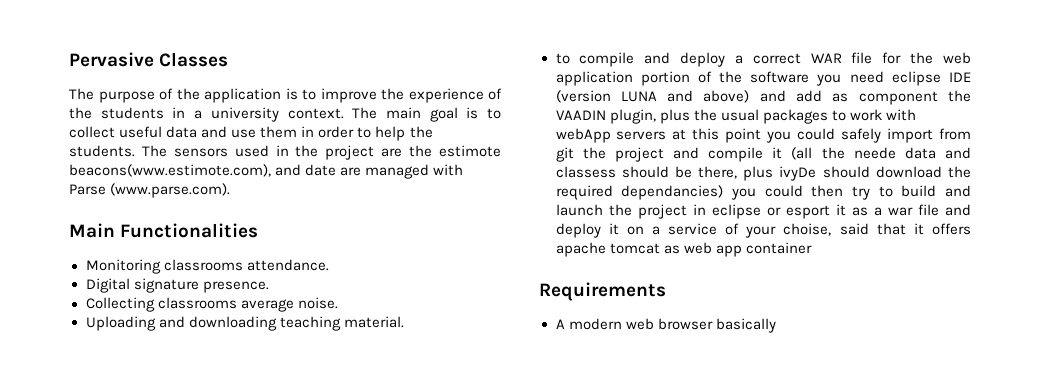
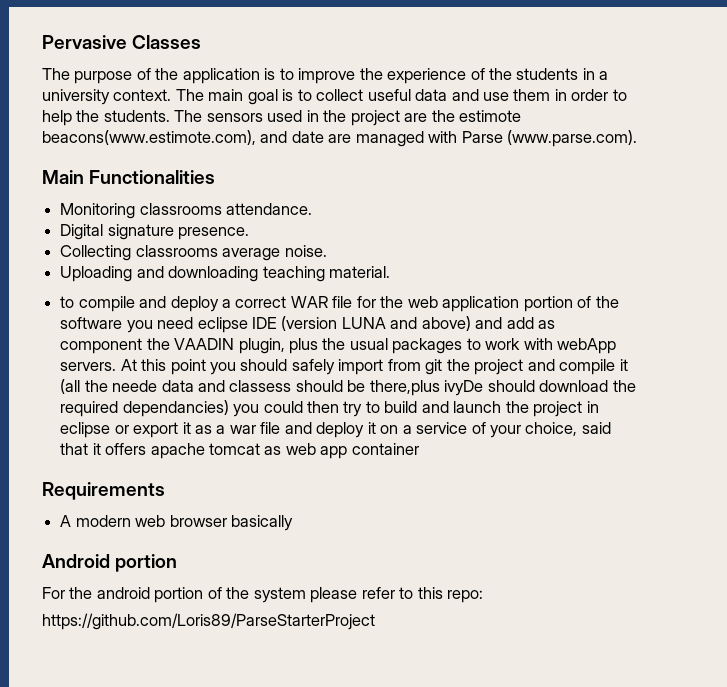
[616,129,687,140] servers at -> [60,359,137,371] servers. At
[797,128,836,140] could -> [240,359,288,371] should
[698,166,774,181] there, plus -> [369,380,440,396] there,plus
[785,205,830,219] esport -> [133,422,179,438] export
[783,223,832,236] choise, -> [525,422,578,436] choice,
(776, 325) none -> [42,554,178,572] [42,587,484,603] [42,613,375,630] // Android portion // For the android portion of the system please refer to this repo: // https://github.com/Loris89/ParseStarterProject

